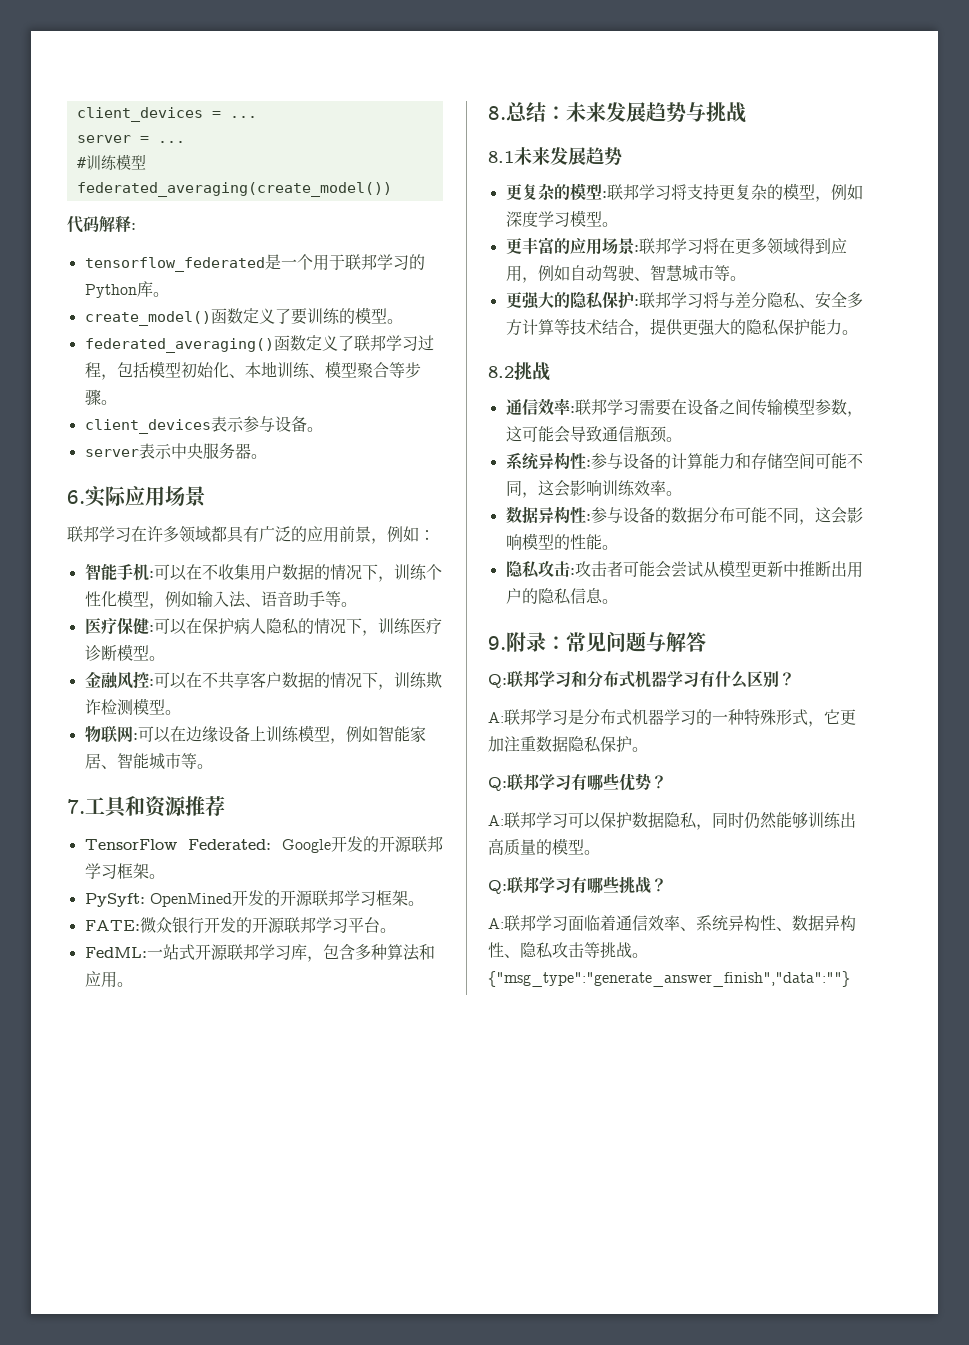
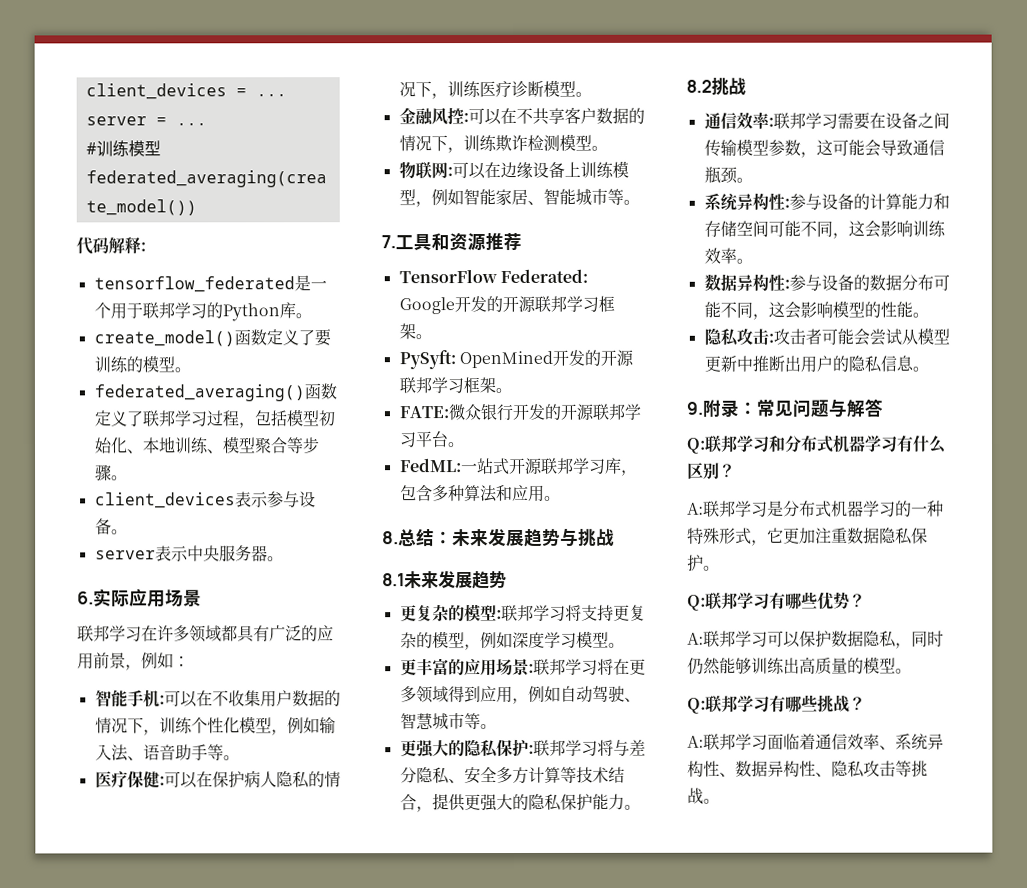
[488,971,850,987] {"msg_type":"generate_answer_finish","data":""} -> (720, 801) none

